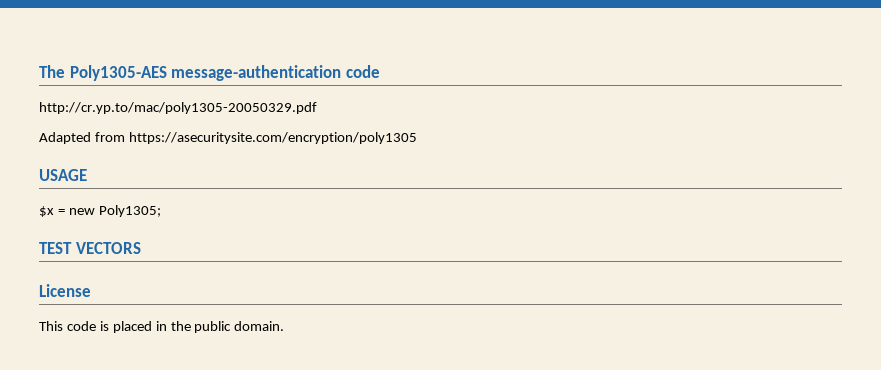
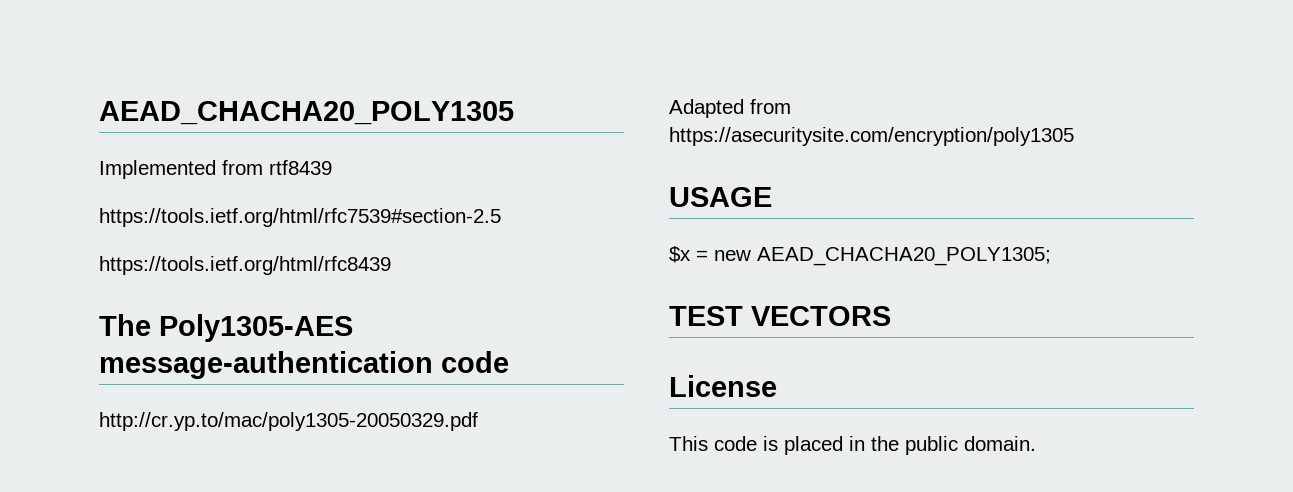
(39, 71) none -> [99,101,514,125] [99,160,332,179] [99,208,501,227] [99,256,391,275] AEAD_CHACHA20_POLY1305 // Implemented from rtf8439 // https://tools.ietf.org/html/rfc7539#section-2.5 // https://tools.ietf.org/html/rfc8439 //
[98,205,161,217] Poly1305; -> [757,247,1051,266] AEAD_CHACHA20_POLY1305;

